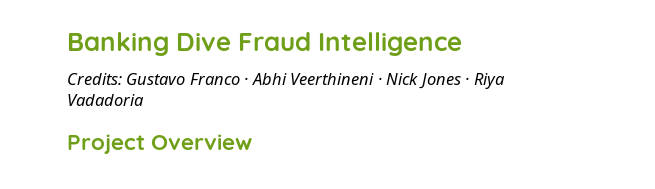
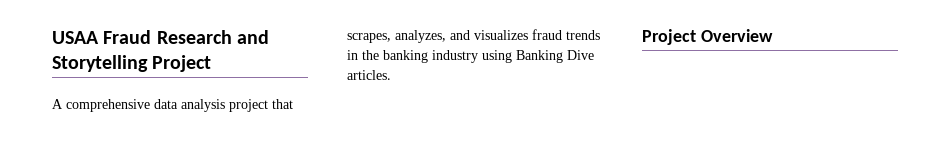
[67,32,463,56] [67,73,505,89] [67,94,144,106] Banking Dive Fraud Intelligence // Credits: Gustavo Franco · Abhi Veerthineni · Nick Jones · Riya Vadadoria -> [52,30,269,44] [52,55,212,72] [52,99,293,112] [347,29,600,43] [347,50,594,63] [347,70,391,80] USAA Fraud Research and Storytelling Project // A comprehensive data analysis project that scrapes, analyzes, and visualizes fraud trends in the banking industry using Banking Dive articles.

